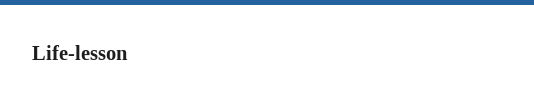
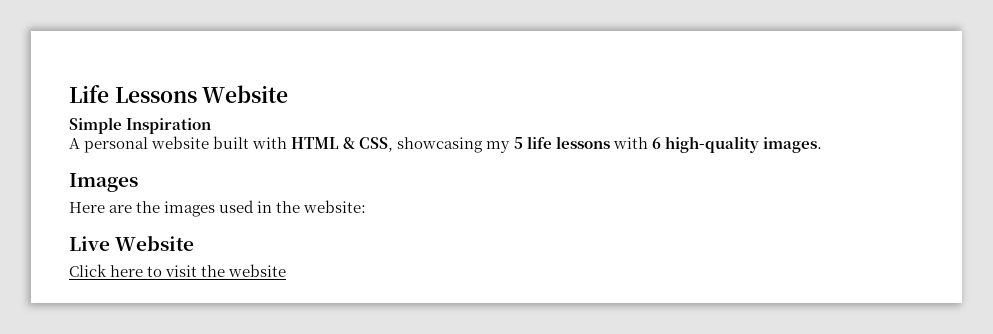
[32,45,128,60] Life-lesson -> [69,85,289,103] [69,117,212,134] [69,136,822,153] [69,173,138,192] [69,200,367,217] [69,235,195,251] [69,264,287,277] Life Lessons Website // Simple Inspiration // A personal website built with HTML & CSS, showcasing my 5 life lessons with 6 high-quality images. // Images // Here are the images used in the website: // Live Website // Click here to visit the website

